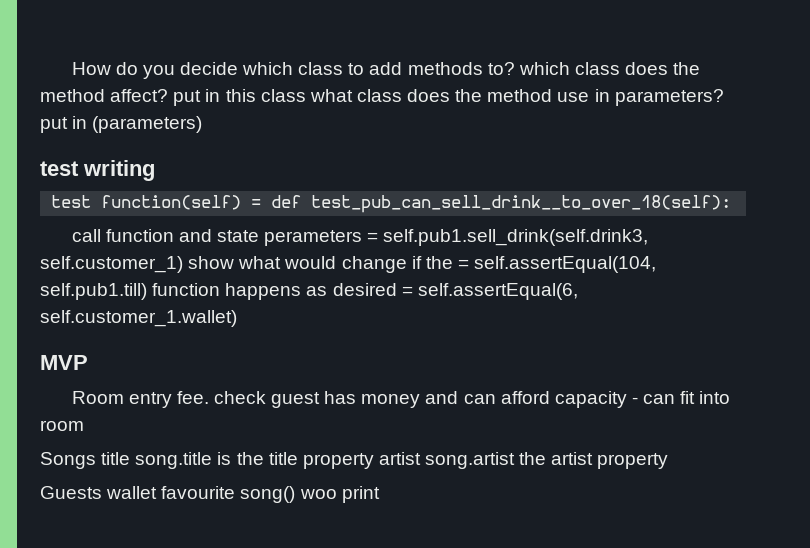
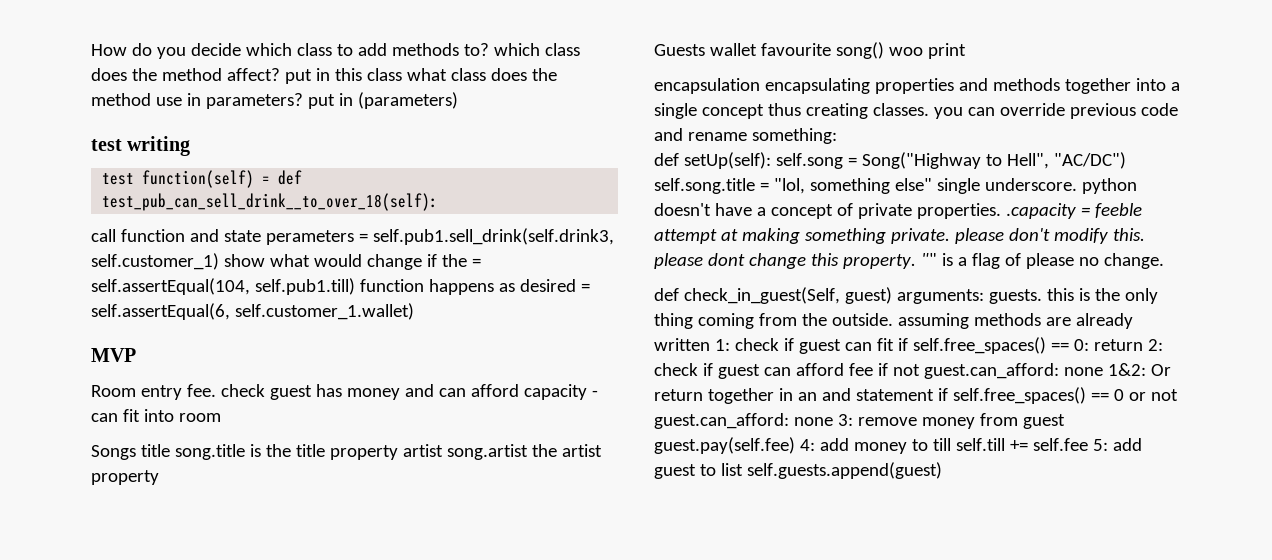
(380, 494) none -> [654,78,1180,94] [654,103,1178,119] [654,128,837,144] [654,152,1126,169] [654,178,1137,194] [654,203,1142,219] [654,228,1145,244] [654,253,1164,269] [654,287,1158,304] [654,313,1133,329] [654,337,1163,354] [654,363,1171,379] [654,387,1178,404] [654,413,1065,429] [654,437,1142,454] [654,462,942,479] // encapsulation encapsulating properties and methods together into a single concept thus creating classes. you can override previous code and rename something: // def setUp(self): self.song = Song("Highway to Hell", "AC/DC") self.song.title = "lol, something else" single underscore. python doesn't have a concept of private properties. .capacity = feeble attempt at making something private. please don't modify this. please dont change this property. "" is a flag of please no change. // def check_in_guest(Self, guest) arguments: guests. this is the only thing coming from the outside. assuming methods are already written 1: check if guest can fit if self.free_spaces() == 0: return 2: check if guest can afford fee if not guest.can_afford: none 1&2: Or return together in an and statement if self.free_spaces() == 0 or not guest.can_afford: none 3: remove money from guest guest.pay(self.fee) 4: add money to till self.till += self.fee 5: add guest to list self.guests.append(guest)

